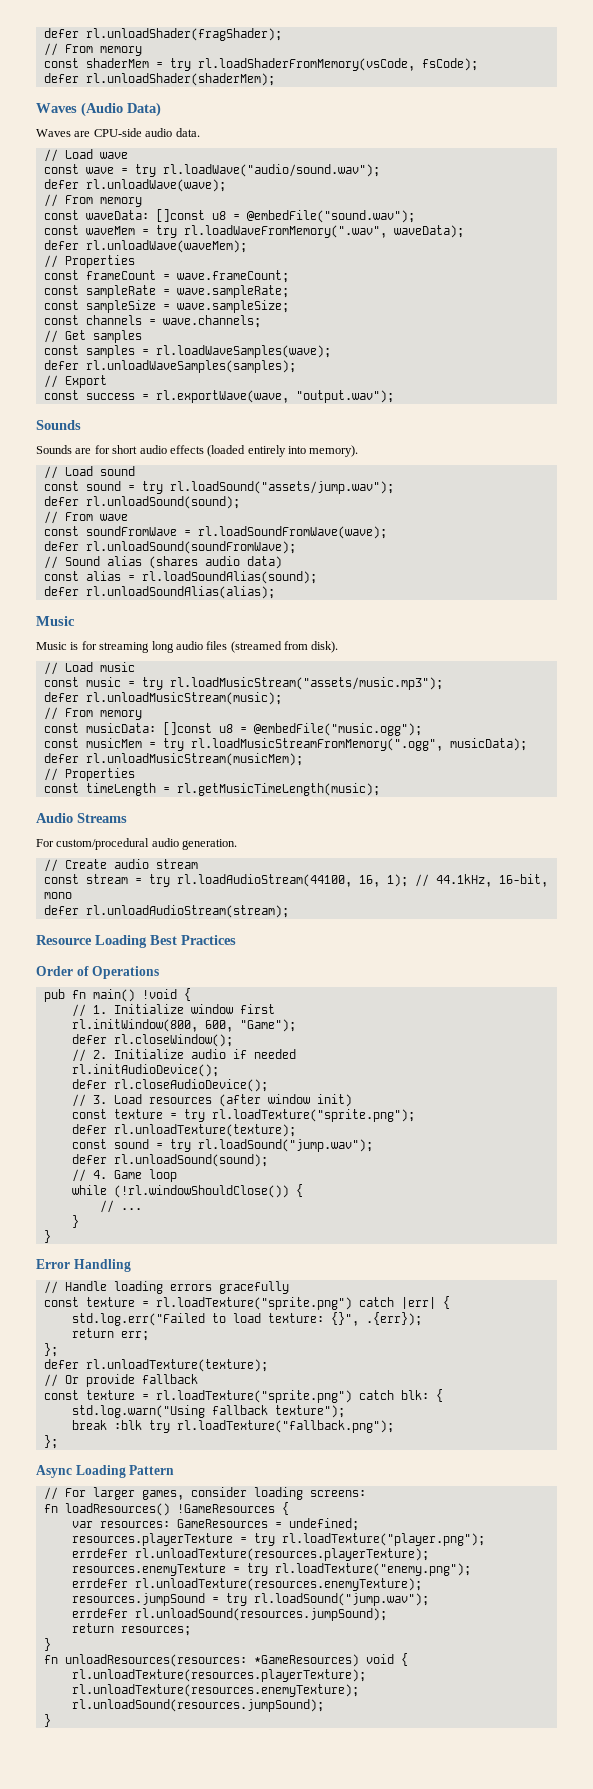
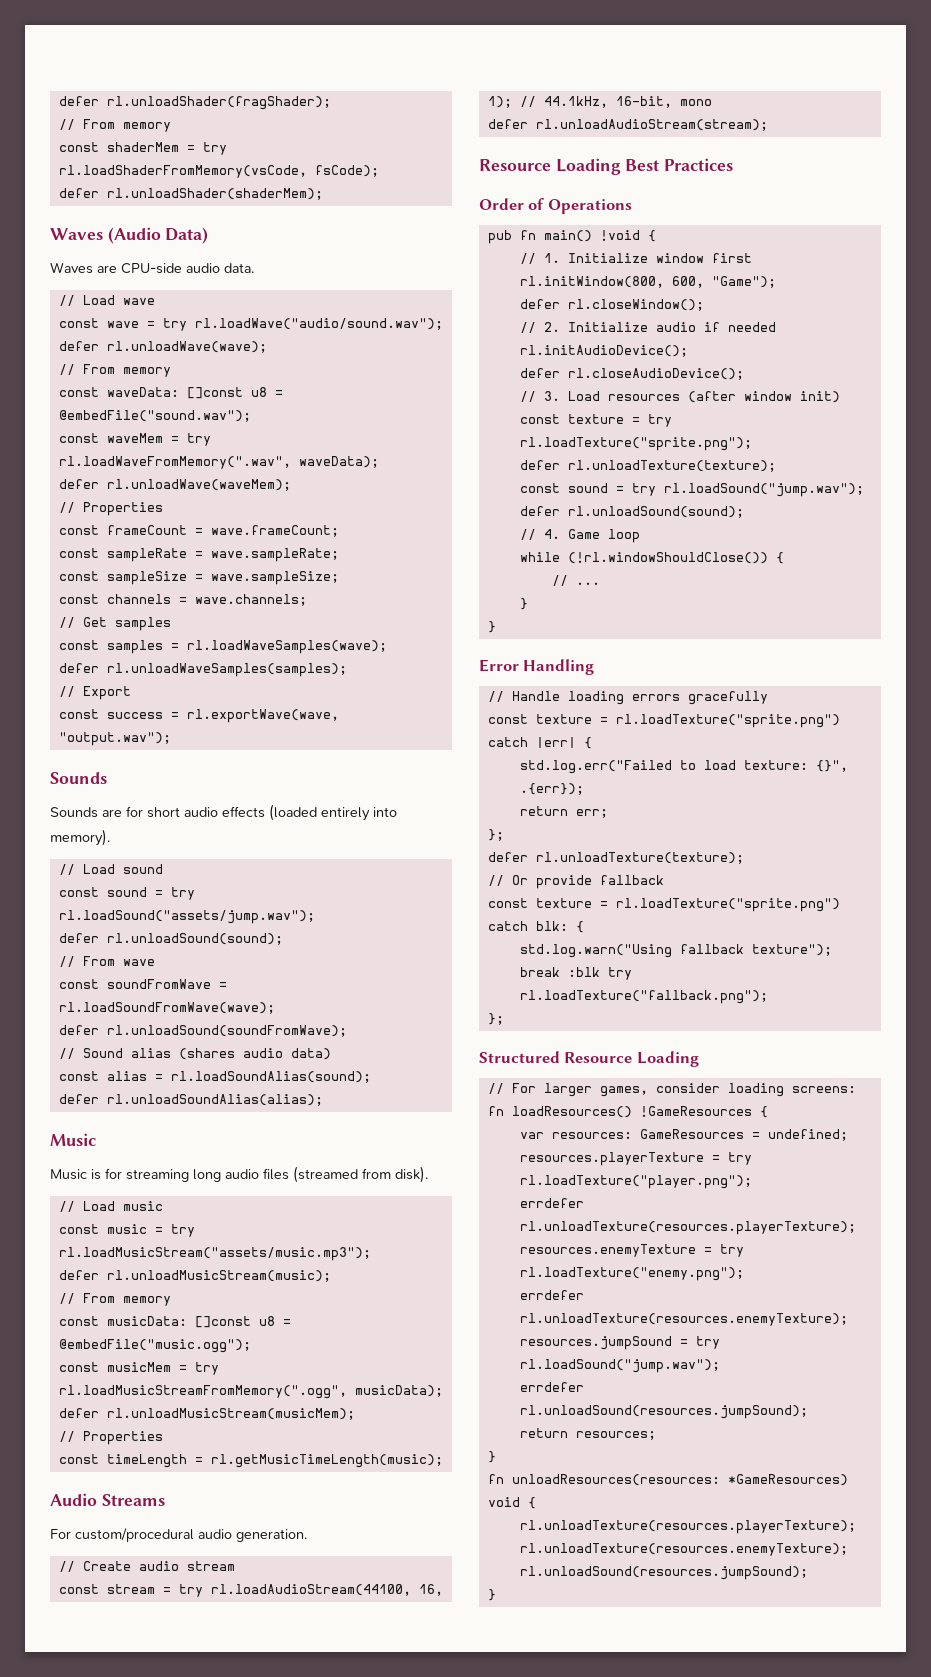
[36,1465,175,1478] Async Loading Pattern -> [479,1051,699,1067] Structured Resource Loading

